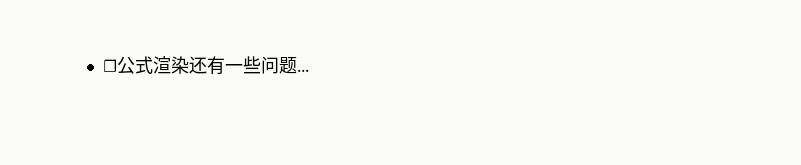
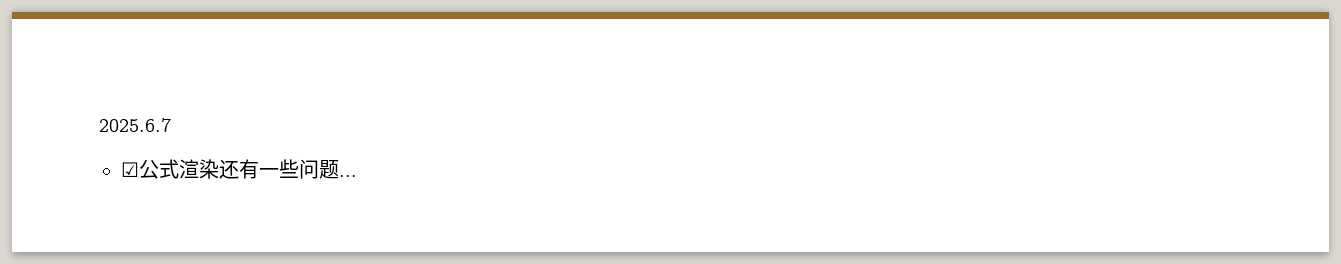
[102,59,117,72] ☐ -> [99,118,171,132] [121,162,139,177] 2025.6.7 // ☑

